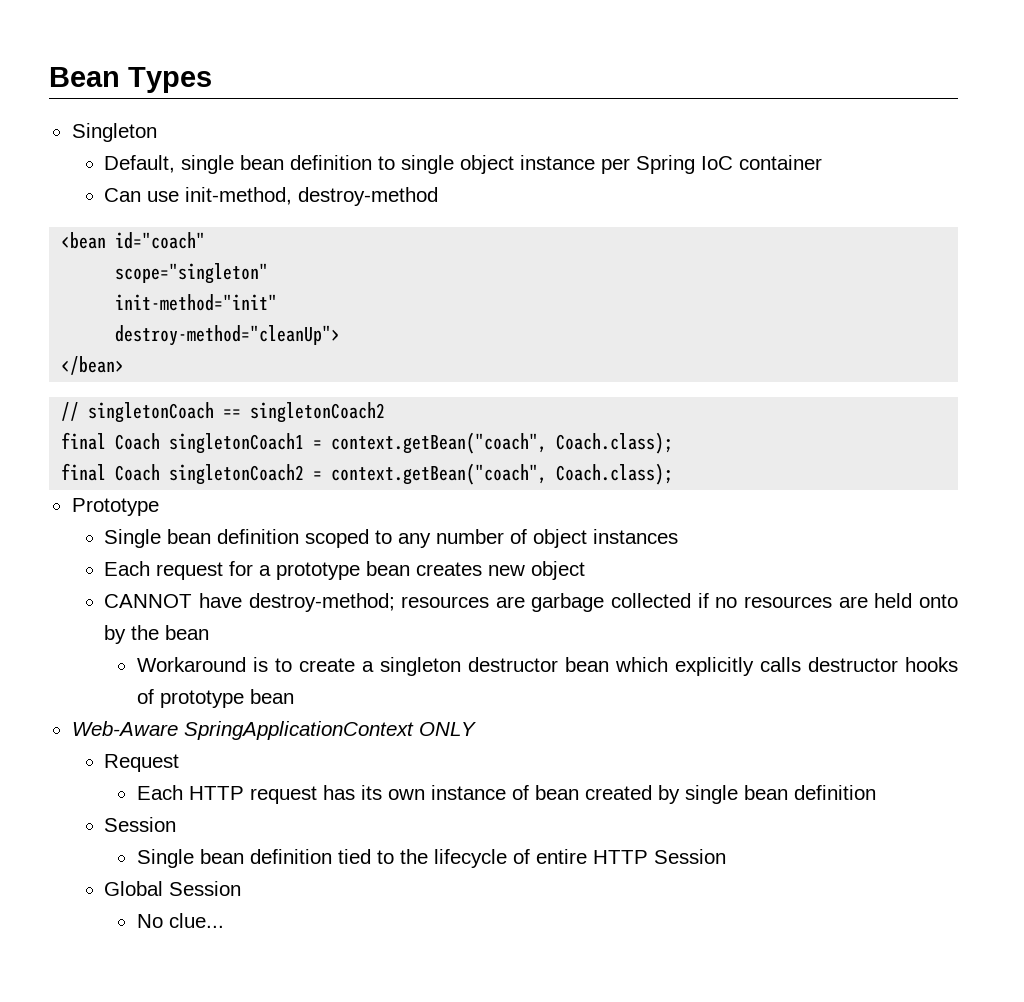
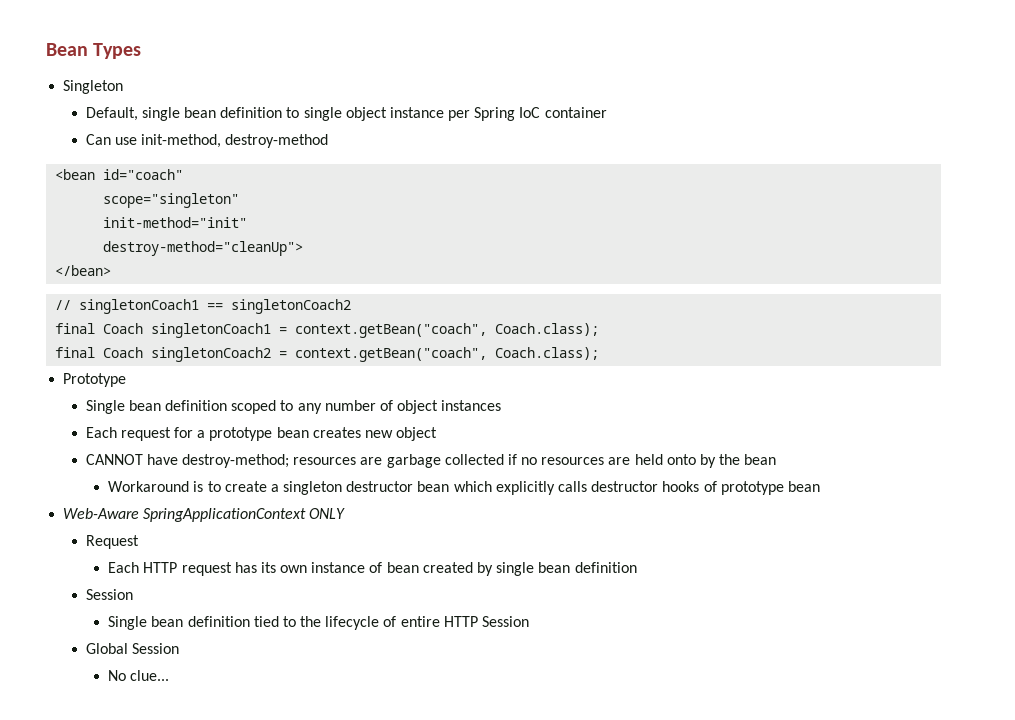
[88,402,215,423] singletonCoach -> [79,299,200,314] singletonCoach1

